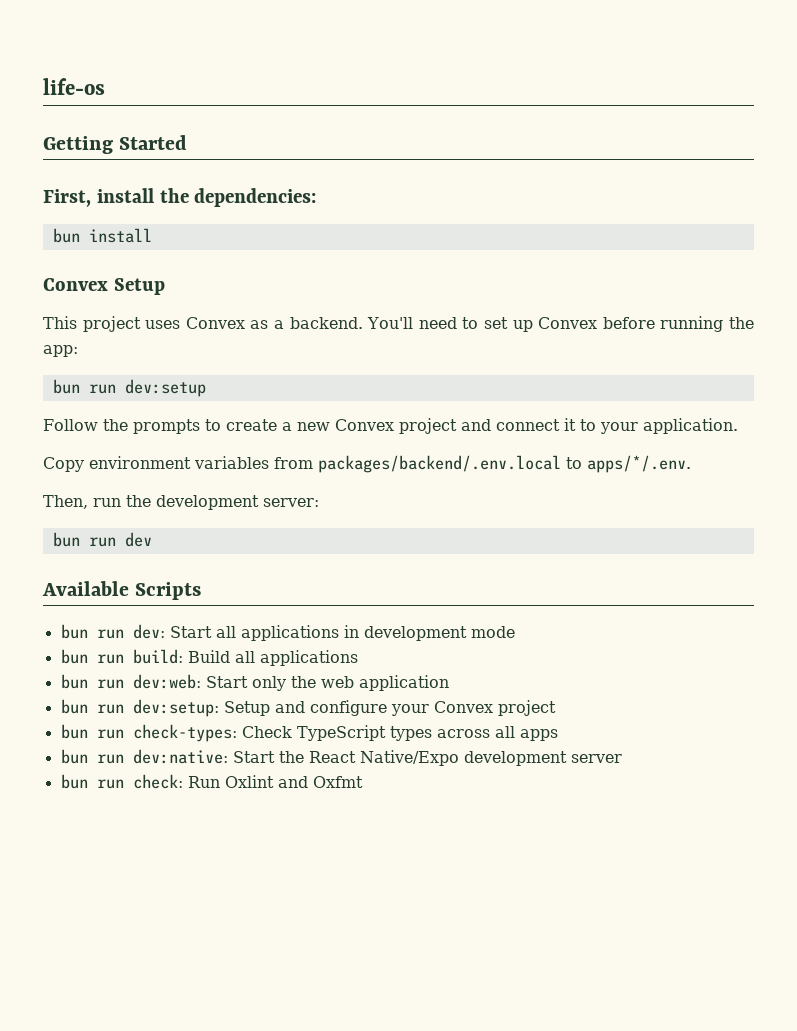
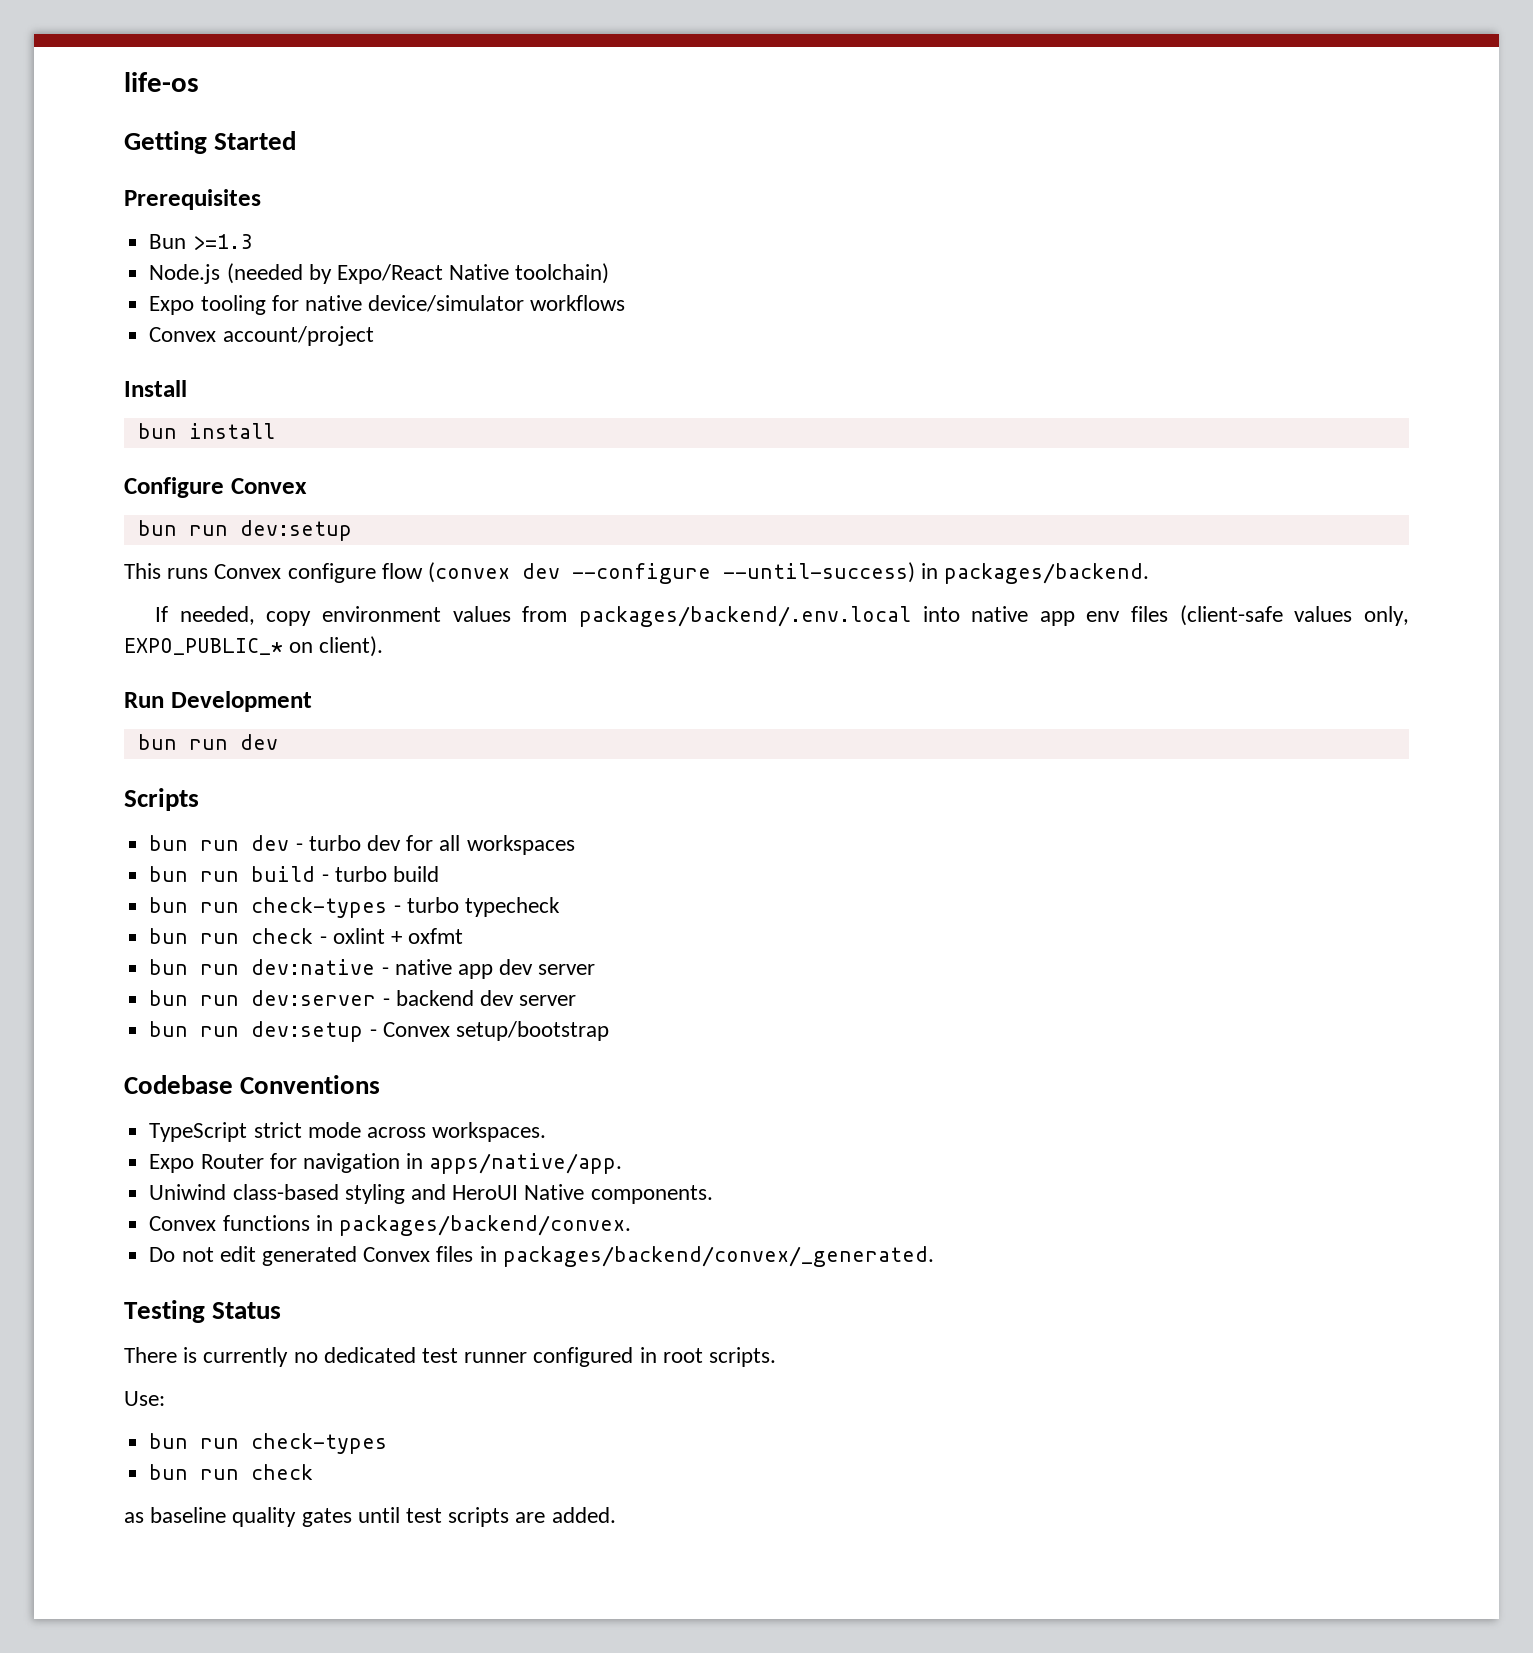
[43,188,317,207] First, install the dependencies: -> [124,189,261,210] [149,234,252,250] [149,263,610,284] [149,295,626,315] [149,326,374,346] [124,380,187,397] Prerequisites // Bun >=1.3 // Node.js (needed by Expo/React Native toolchain) // Expo tooling for native device/simulator workflows // Convex account/project // Install
[43,278,165,295] [43,316,755,332] [43,345,78,357] [52,379,206,397] [43,418,738,434] [43,455,691,473] [43,495,319,510] Convex Setup // This project uses Convex as a backend. You'll need to set up Convex before running the app: // bun run dev:setup // Follow the prompts to create a new Convex project and connect it to your application. // Copy environment variables from packages/backend/.env.local to apps/*/.env. // Then, run the development server: -> [124,477,307,498] [137,520,352,541] [124,562,1150,584] [155,605,1410,627] [124,636,384,657] [124,691,312,712] Configure Convex // bun run dev:setup // This runs Convex configure flow (convex dev --configure --until-success) in packages/backend. // If needed, copy environment values from packages/backend/.env.local into native app env files (client-safe values only, EXPO_PUBLIC_* on client). // Run Development
[42,581,129,596] Available -> (278, 742) none
[132,624,515,641] [60,649,358,666] [60,674,449,691] [60,699,556,717] [60,724,558,742] [60,749,622,766] [60,774,363,789] dev: Start all applications in development mode // bun run build: Build all applications // bun run dev:web: Start only the web application // bun run dev:setup: Setup and configure your Convex project // bun run check-types: Check TypeScript types across all apps // bun run dev:native: Start the React Native/Expo development server // bun run check: Run Oxlint and Oxfmt -> [251,835,575,855] [149,866,439,882] [149,897,560,918] [149,928,464,944] [149,959,596,979] [149,990,577,1006] [149,1021,609,1042] [124,1075,381,1094] [149,1122,547,1142] [149,1153,623,1174] [149,1184,713,1204] [149,1215,631,1236] [149,1246,934,1267] [124,1300,282,1323] [124,1347,777,1367] [124,1391,165,1406] [149,1433,388,1454] [149,1464,314,1480] [124,1507,616,1527] dev - turbo dev for all workspaces // bun run build - turbo build // bun run check-types - turbo typecheck // bun run check - oxlint + oxfmt // bun run dev:native - native app dev server // bun run dev:server - backend dev server // bun run dev:setup - Convex setup/bootstrap // Codebase Conventions // TypeScript strict mode across workspaces. // Expo Router for navigation in apps/native/app. // Uniwind class-based styling and HeroUI Native components. // Convex functions in packages/backend/convex. // Do not edit generated Convex files in packages/backend/convex/_generated. // Testing Status // There is currently no dedicated test runner configured in root scripts. // Use: // bun run check-types // bun run check // as baseline quality gates until test scripts are added.

